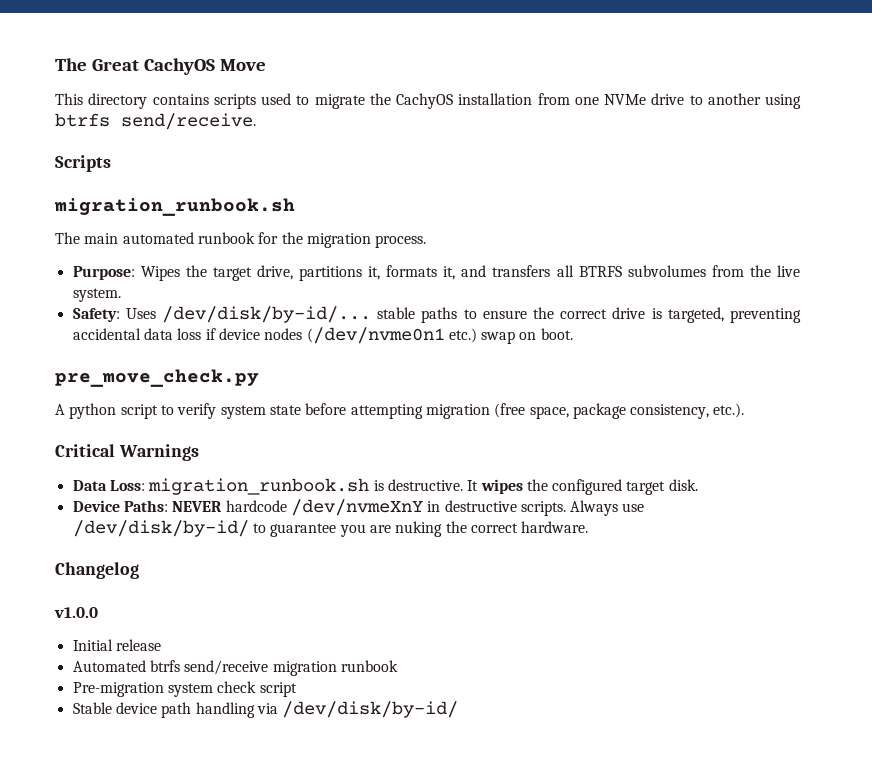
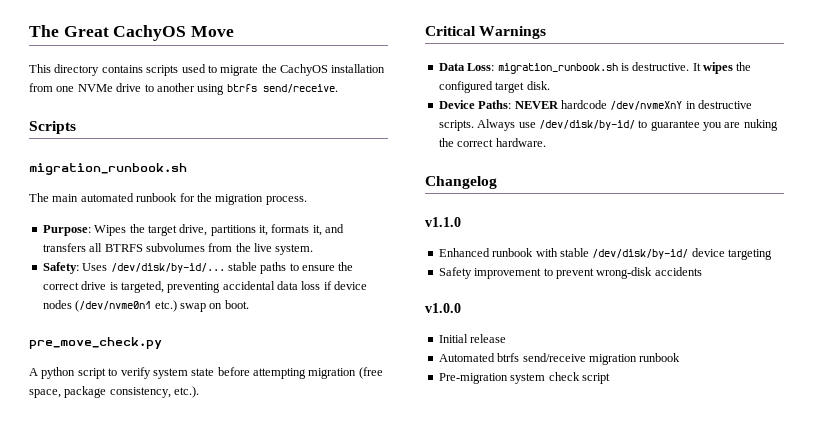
(139, 570) none -> [425,217,461,227] [438,248,772,260] [438,267,702,279] // v1.1.0 // Enhanced runbook with stable /dev/disk/by-id/ device targeting // Safety improvement to prevent wrong-disk accidents
[72,701,459,718] // Stable device path handling via /dev/disk/by-id/ -> (610, 378) none

